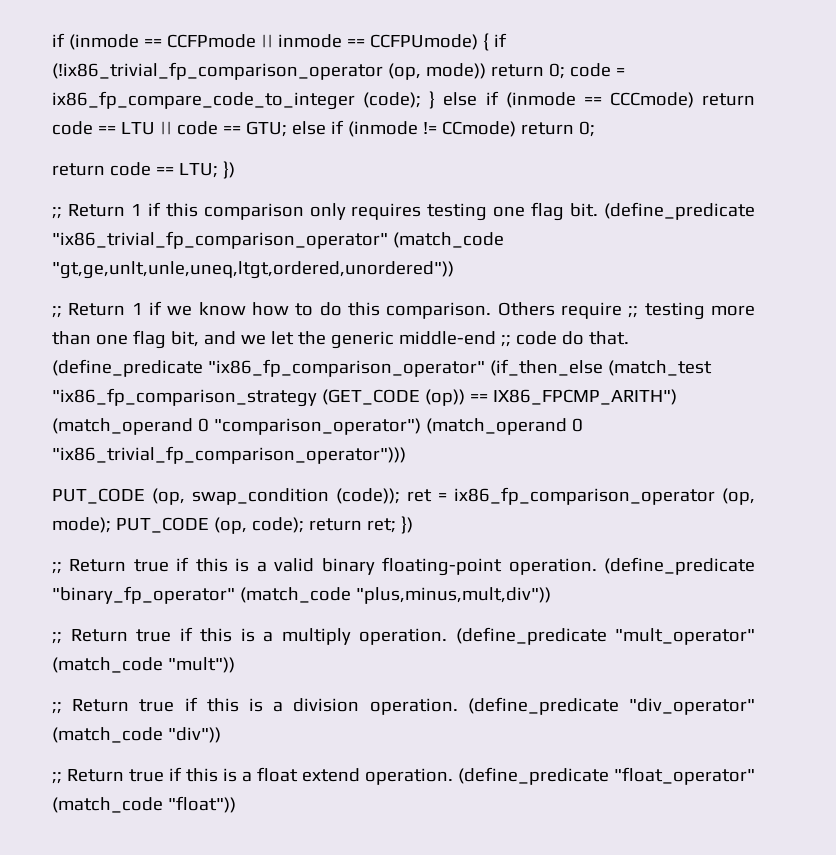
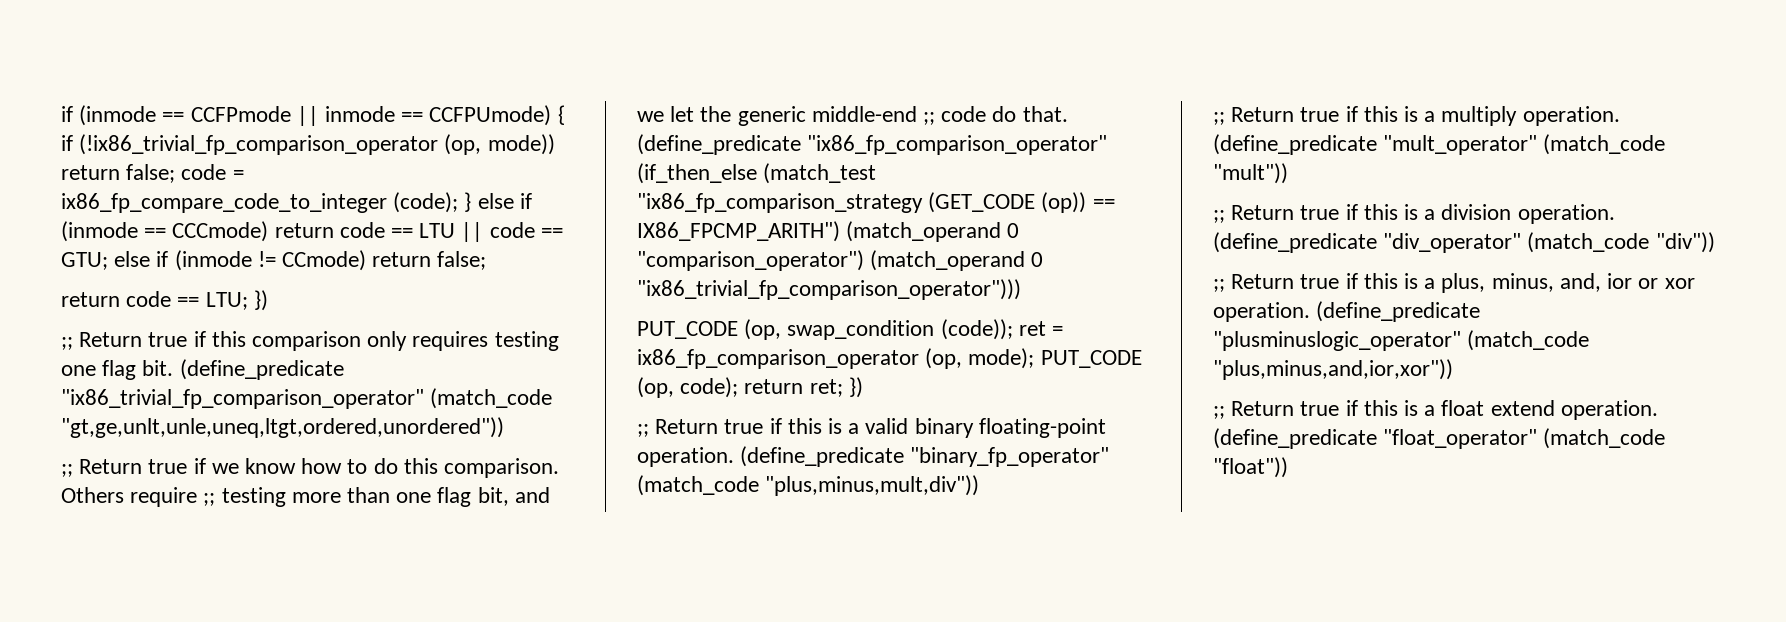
[548,63,565,79] 0; -> [126,164,176,183] false;
[578,121,595,137] 0; -> [437,251,487,270] false;
[130,204,142,216] 1 -> [148,332,188,347] true
[131,303,143,315] 1 -> [148,459,188,474] true
(221, 735) none -> [1213,273,1695,293] [1213,301,1481,322] [1213,330,1590,351] [1213,359,1453,380] // ;; Return true if this is a plus, minus, and, ior or xor operation. (define_predicate "plusminuslogic_operator" (match_code "plus,minus,and,ior,xor"))

